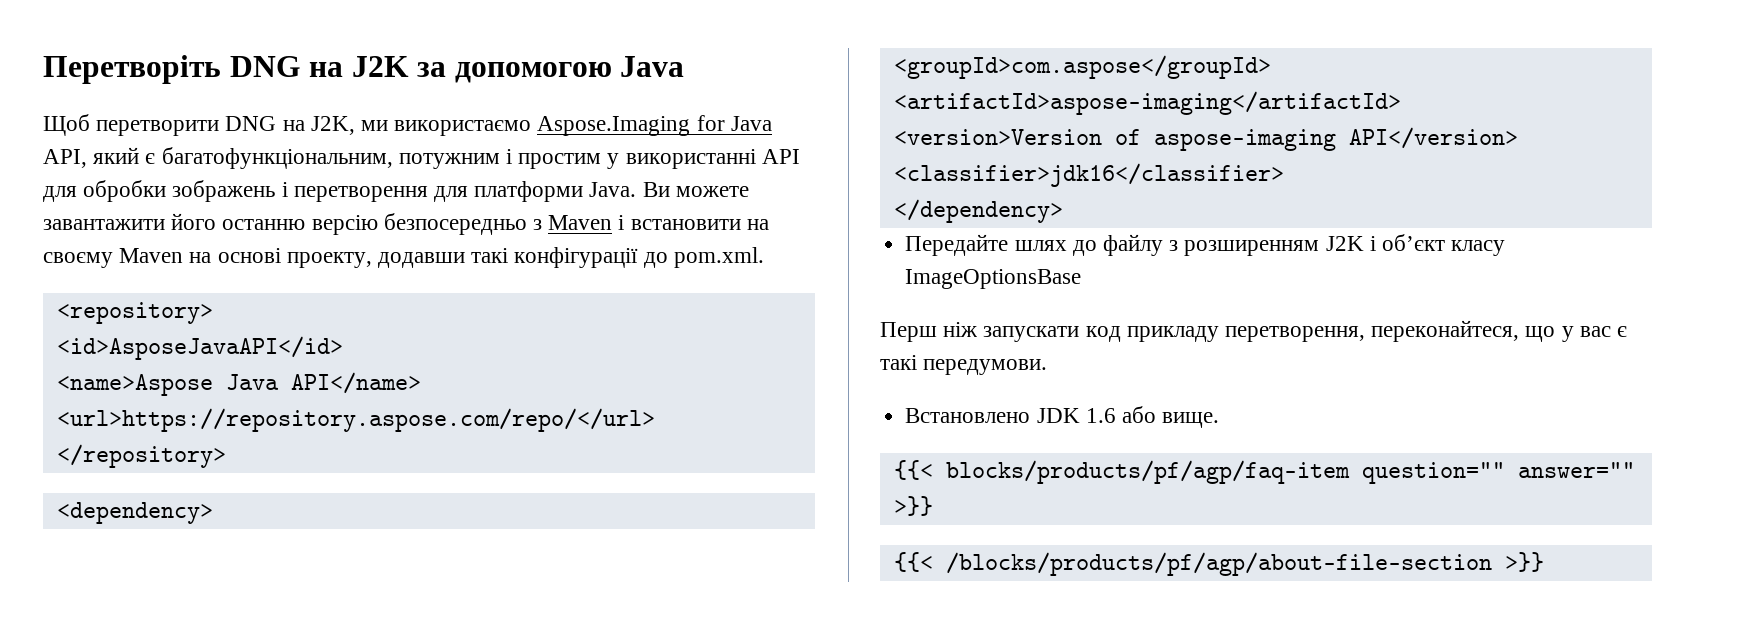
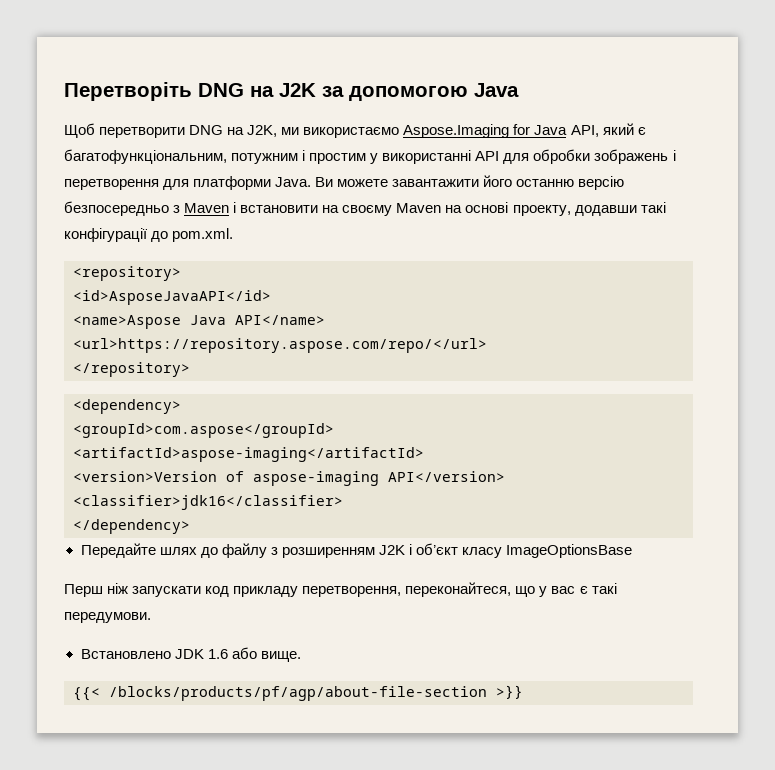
[893,460,1635,484] [893,496,933,516] // {{< blocks/products/pf/agp/faq-item question="" answer="" >}} -> (301, 656) none

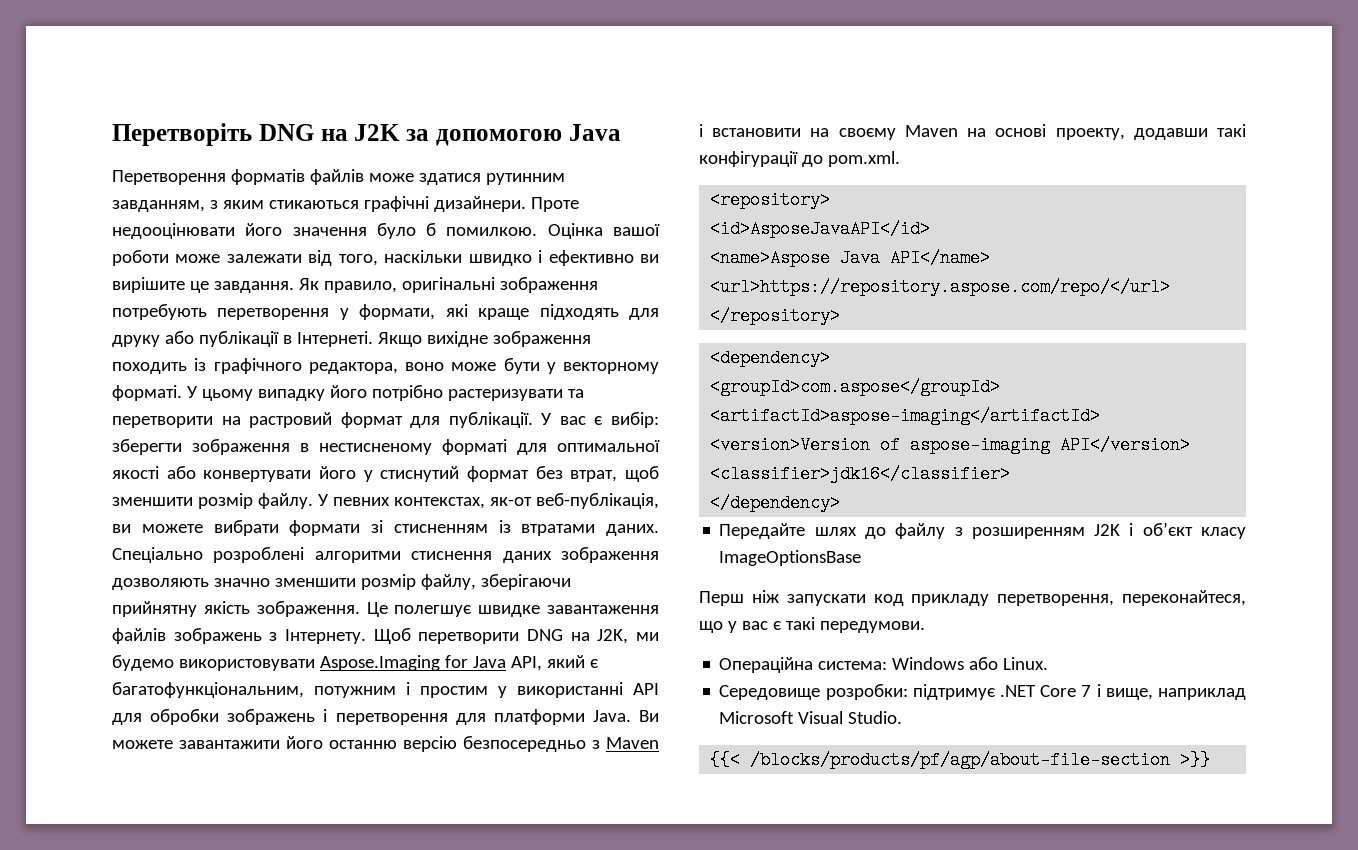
(519, 90) none -> [112,169,565,185] [112,196,579,212] [112,223,660,239] [112,250,659,266] [112,277,598,293] [112,304,659,320] [112,331,591,347] [112,358,659,374] [112,385,584,401] [112,412,659,428] [112,439,660,455] [112,466,659,482] [112,493,659,509] [112,520,659,536] [112,547,659,563] [112,574,571,590] [112,601,659,617] [112,628,366,644] Перетворення форматів файлів може здатися рутинним завданням, з яким стикаються графічні дизайнери. Проте недооцінювати його значення було б помилкою. Оцінка вашої роботи може залежати від того, наскільки швидко і ефективно ви вирішите це завдання. Як правило, оригінальні зображення потребують перетворення у формати, які краще підходять для друку або публікації в Інтернеті. Якщо вихідне зображення походить із графічного редактора, воно може бути у векторному форматі. У цьому випадку його потрібно растеризувати та перетворити на растровий формат для публікації. У вас є вибір: зберегти зображення в нестисненому форматі для оптимальної якості або конвертувати його у стиснутий формат без втрат, щоб зменшити розмір файлу. У певних контекстах, як-от веб-публікація, ви можете вибрати формати зі стисненням із втратами даних. Спеціально розроблені алгоритми стиснення даних зображення дозволяють значно зменшити розмір файлу, зберігаючи прийнятну якість зображення. Це полегшує швидке завантаження файлів зображень з Інтернету.
[303,127,400,138] використаємо -> [112,655,315,671] будемо використовувати
[80,647,301,662] Встановлено JDK 1.6 або вище. -> [719,657,1049,673] [719,684,1246,700] [719,711,903,724] Операційна система: Windows або Linux. // Середовище розробки: підтримує .NET Core 7 і вище, наприклад Microsoft Visual Studio.

